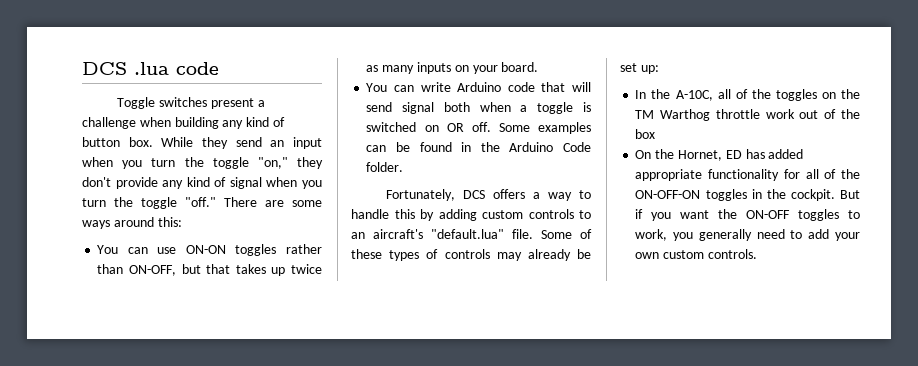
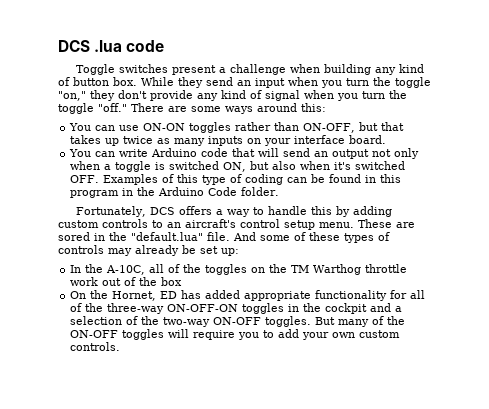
(498, 69) none -> [294,135,346,144] interface
[402,102,470,114] signal both -> [314,148,420,159] an output not only
[424,122,591,134] on OR off. Some examples -> [223,161,406,172] [70,174,284,185] ON, but also when it's switched OFF. Examples of this type of coding
(472, 147) none -> [380,174,402,183] [70,188,134,198] this program in
[431,229,572,239] "default.lua" file. Some -> [240,219,415,230] [58,232,290,241] control setup menu. These are sored in the "default.lua" file. And some
(860, 174) none -> [107,303,165,314] three-way
[790,189,860,201] [635,209,860,221] [635,229,785,241] cockpit. But if you want the ON-OFF toggles to work, you generally need -> [325,303,403,314] [70,316,406,327] [70,329,260,340] cockpit and a selection of the two-way ON-OFF toggles. But many of the ON-OFF toggles will require you

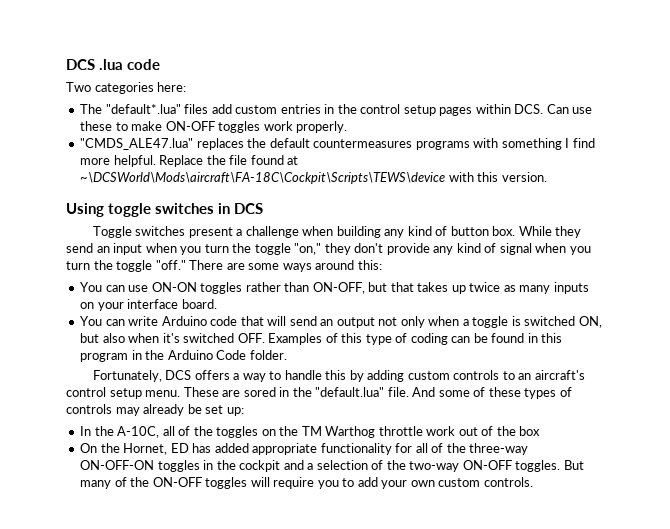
(165, 46) none -> [66,82,187,94] [80,104,593,116] [80,121,348,133] [80,138,595,150] [80,155,299,167] [80,172,547,184] [66,203,264,217] // Two categories here: // The "default*.lua" files add custom entries in the control setup pages within DCS. Can use these to make ON-OFF toggles work properly. // "CMDS_ALE47.lua" replaces the default countermeasures programs with something I find more helpful. Replace the file found at ~\DCSWorld\Mods\aircraft\FA-18C\Cockpit\Scripts\TEWS\device with this version. // Using toggle switches in DCS

